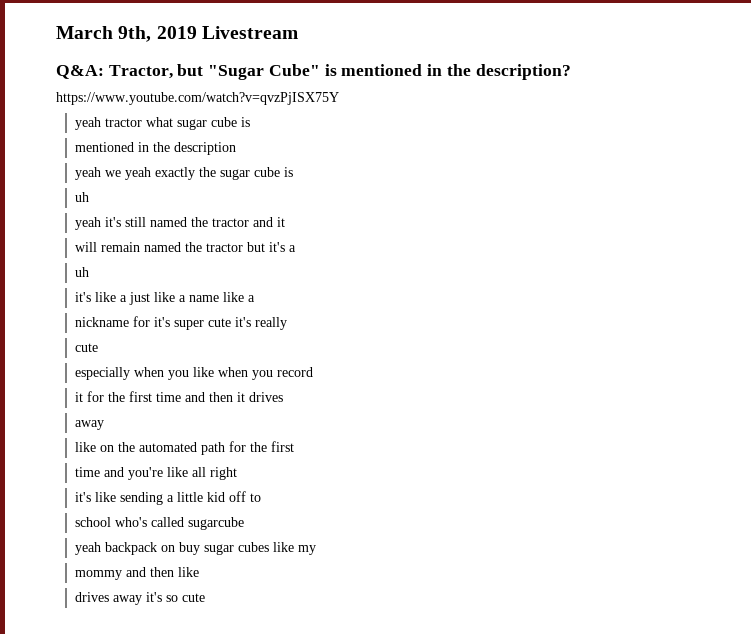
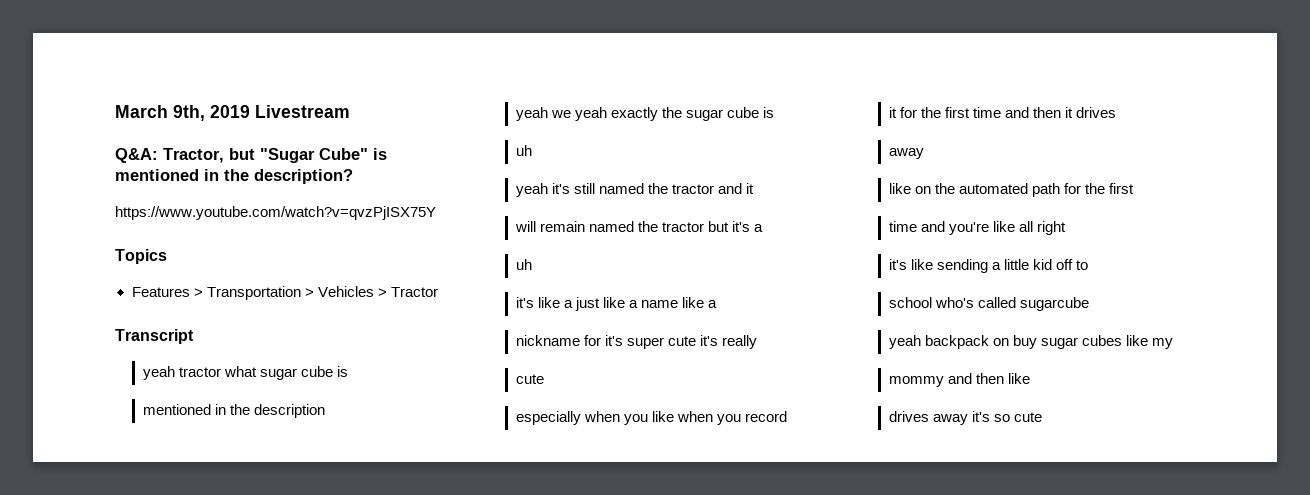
(339, 98) none -> [115,249,167,264] [131,286,438,300] [115,329,194,344] // Topics // Features > Transportation > Vehicles > Tractor // Transcript

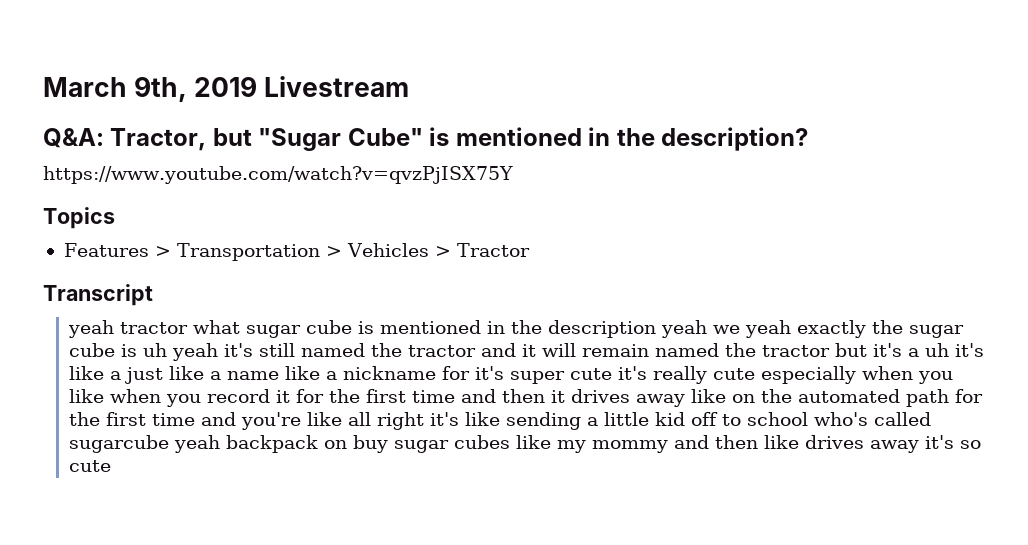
(349, 371) // -> (375, 327) none
(325, 411) // -> (657, 329) none
[515,145,532,156] // uh // -> [143,343,168,357] uh
(755, 188) // -> (537, 350) none
[515,259,532,270] // uh // -> [925,343,950,357] uh
(718, 304) // -> (338, 375) none
[515,374,544,384] // cute // -> [713,368,756,380] cute
(788, 416) // -> (271, 396) none
[888,148,924,159] // away // -> [636,394,686,407] away
(1135, 188) // -> (147, 419) none
(1067, 228) // -> (425, 421) none
(1089, 265) // -> (742, 420) none
(1089, 304) // -> (170, 444) none
(1174, 343) // -> (587, 446) none
(1030, 378) // -> (800, 442) none

